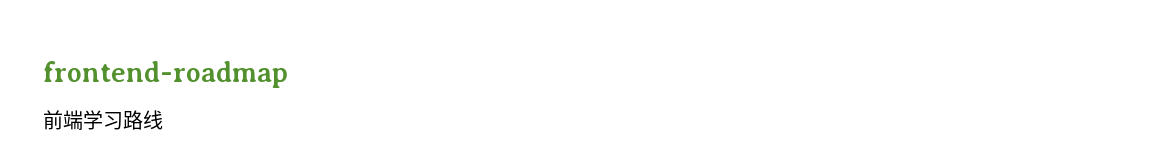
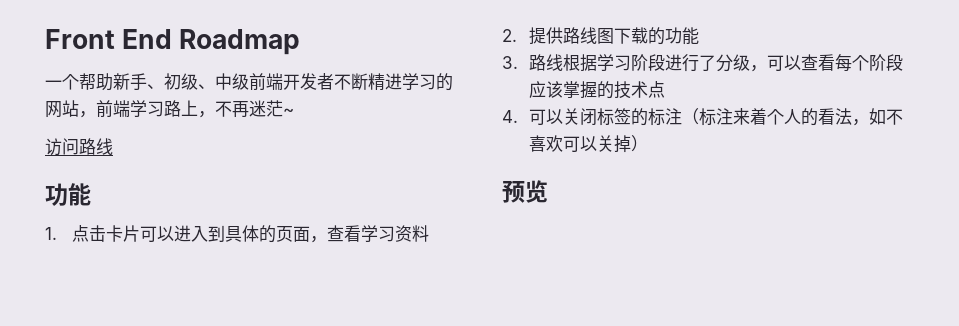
[43,61,288,88] [43,110,163,130] frontend-roadmap // 前端学习路线 -> [45,29,301,55] [45,73,453,91] [45,100,294,118] [45,138,113,156] [45,183,91,206] [45,225,429,243] [502,27,699,45] [502,54,903,72] [528,81,665,99] [502,108,903,126] [528,135,648,153] [502,180,548,203] Front End Roadmap // 一个帮助新手、初级、中级前端开发者不断精进学习的网站，前端学习路上，不再迷茫~ // 访问路线 // 功能 // 1.点击卡片可以进入到具体的页面，查看学习资料 // 2.提供路线图下载的功能 // 3.路线根据学习阶段进行了分级，可以查看每个阶段应该掌握的技术点 // 4.可以关闭标签的标注（标注来着个人的看法，如不喜欢可以关掉） // 预览

